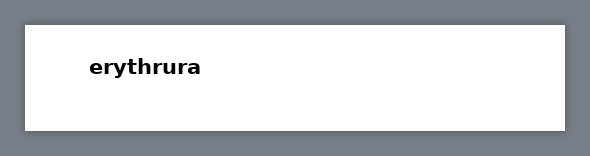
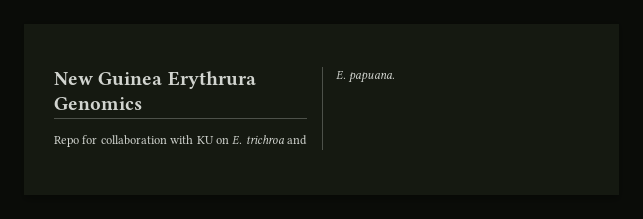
[89,58,201,78] erythrura -> [54,71,256,89] [54,97,142,110] [54,135,307,147] [336,70,396,83] New Guinea Erythrura Genomics // Repo for collaboration with KU on E. trichroa and E. papuana.

